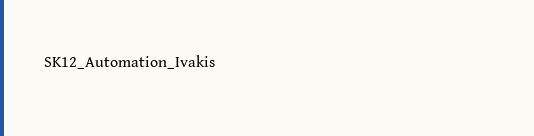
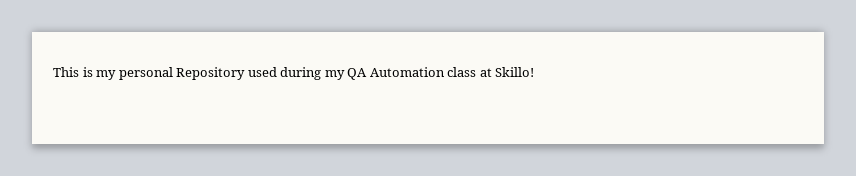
[44,55,215,69] SK12_Automation_Ivakis -> [53,67,535,80] This is my personal Repository used during my QA Automation class at Skillo!

